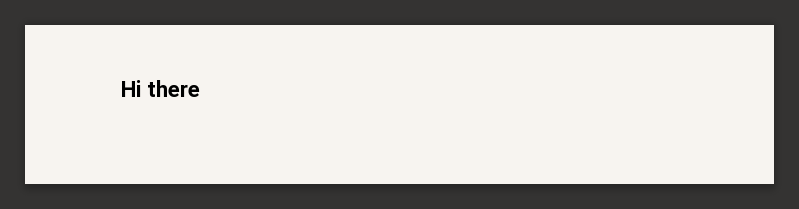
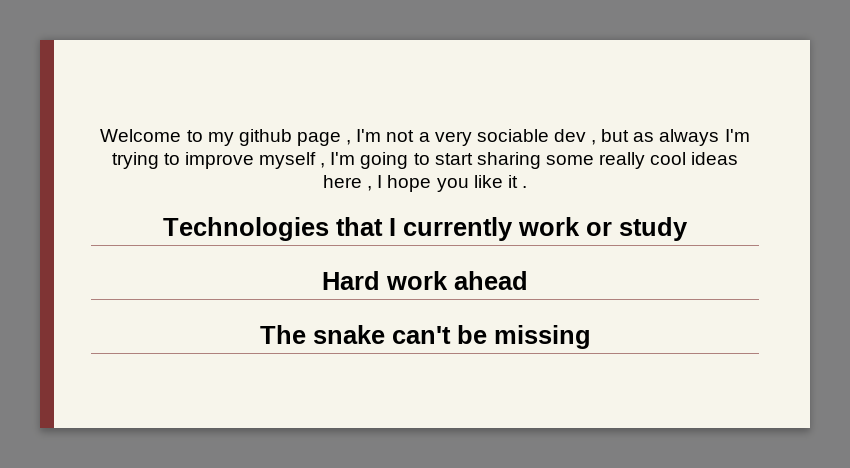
[121,80,200,97] Hi there -> [100,129,750,146] [111,152,739,169] [323,175,527,192] [163,217,688,241] [322,271,528,290] [259,325,591,349] Welcome to my github page , I'm not a very sociable dev , but as always I'm trying to improve myself , I'm going to start sharing some really cool ideas here , I hope you like it . // Technologies that I currently work or study // Hard work ahead // The snake can't be missing

